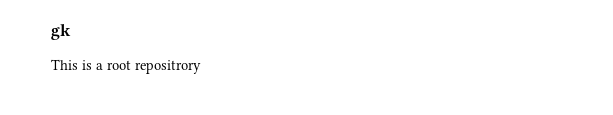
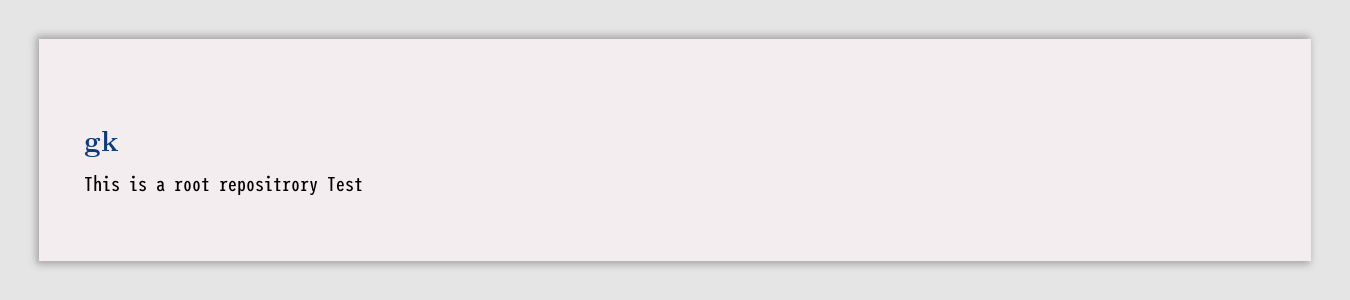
(201, 67) none -> [327,177,363,192] Test

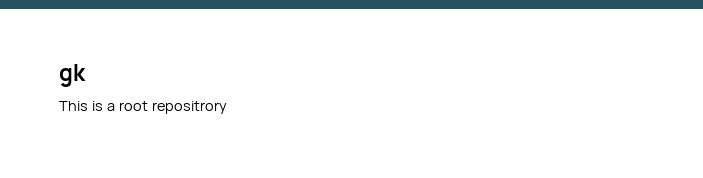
[327,177,363,192] Test -> (227, 107) none

